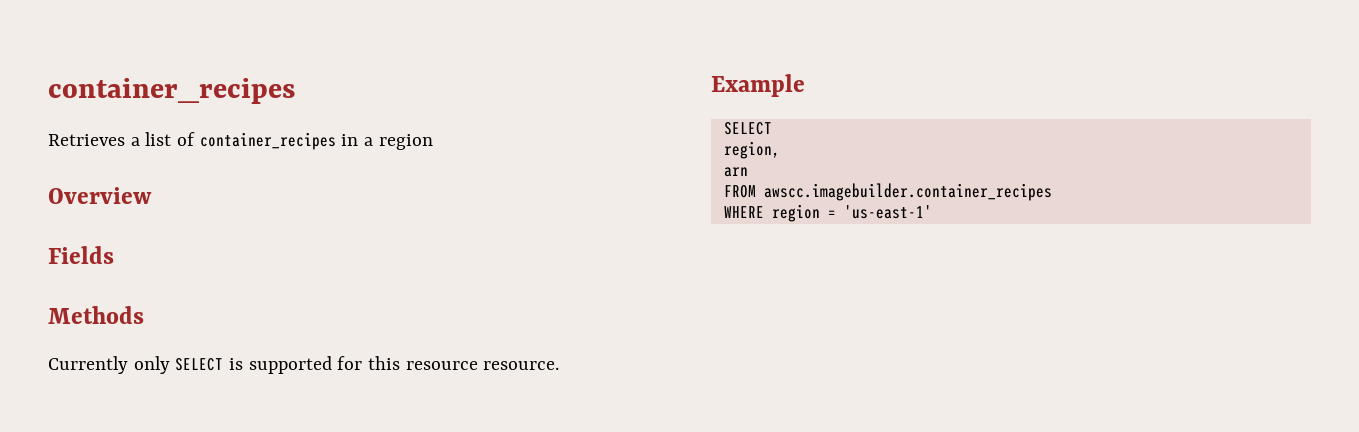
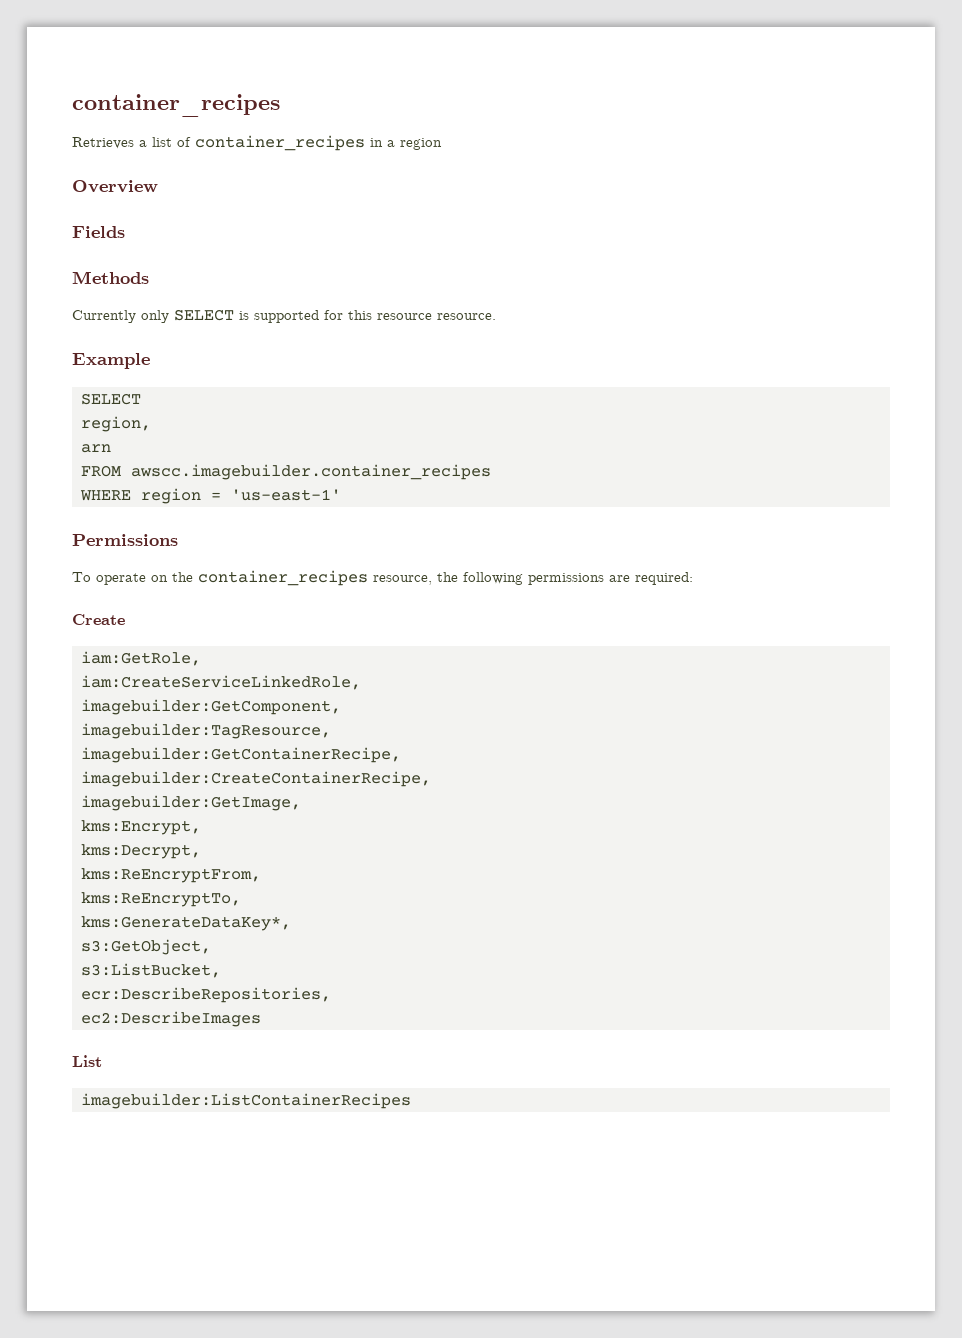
(932, 212) none -> [72,534,178,546] [72,570,693,586] [72,614,125,625] [80,651,201,666] [80,675,361,690] [80,699,341,715] [80,723,331,739] [80,747,401,763] [80,771,431,787] [80,795,301,811] [80,820,201,835] [80,844,201,859] [80,868,261,883] [80,892,241,907] [80,916,291,931] [80,939,211,955] [80,963,221,978] [80,987,331,1003] [80,1011,261,1027] [72,1055,102,1067] [80,1093,411,1109] // Permissions // To operate on the container_recipes resource, the following permissions are required: // Create // iam:GetRole, // iam:CreateServiceLinkedRole, // imagebuilder:GetComponent, // imagebuilder:TagResource, // imagebuilder:GetContainerRecipe, // imagebuilder:CreateContainerRecipe, // imagebuilder:GetImage, // kms:Encrypt, // kms:Decrypt, // kms:ReEncryptFrom, // kms:ReEncryptTo, // kms:GenerateDataKey*, // s3:GetObject, // s3:ListBucket, // ecr:DescribeRepositories, // ec2:DescribeImages // List // imagebuilder:ListContainerRecipes

